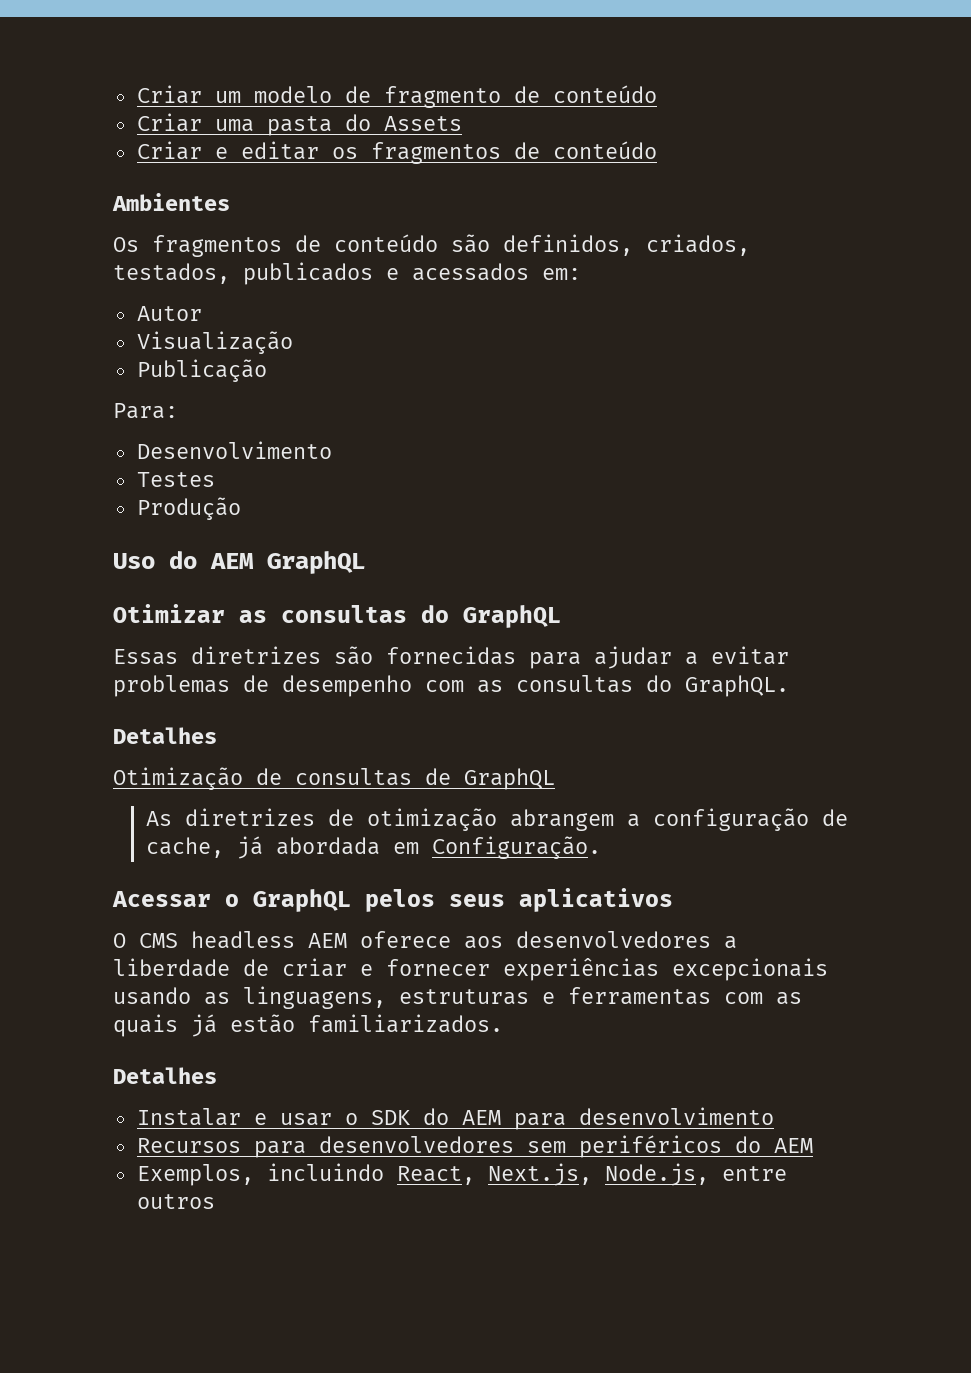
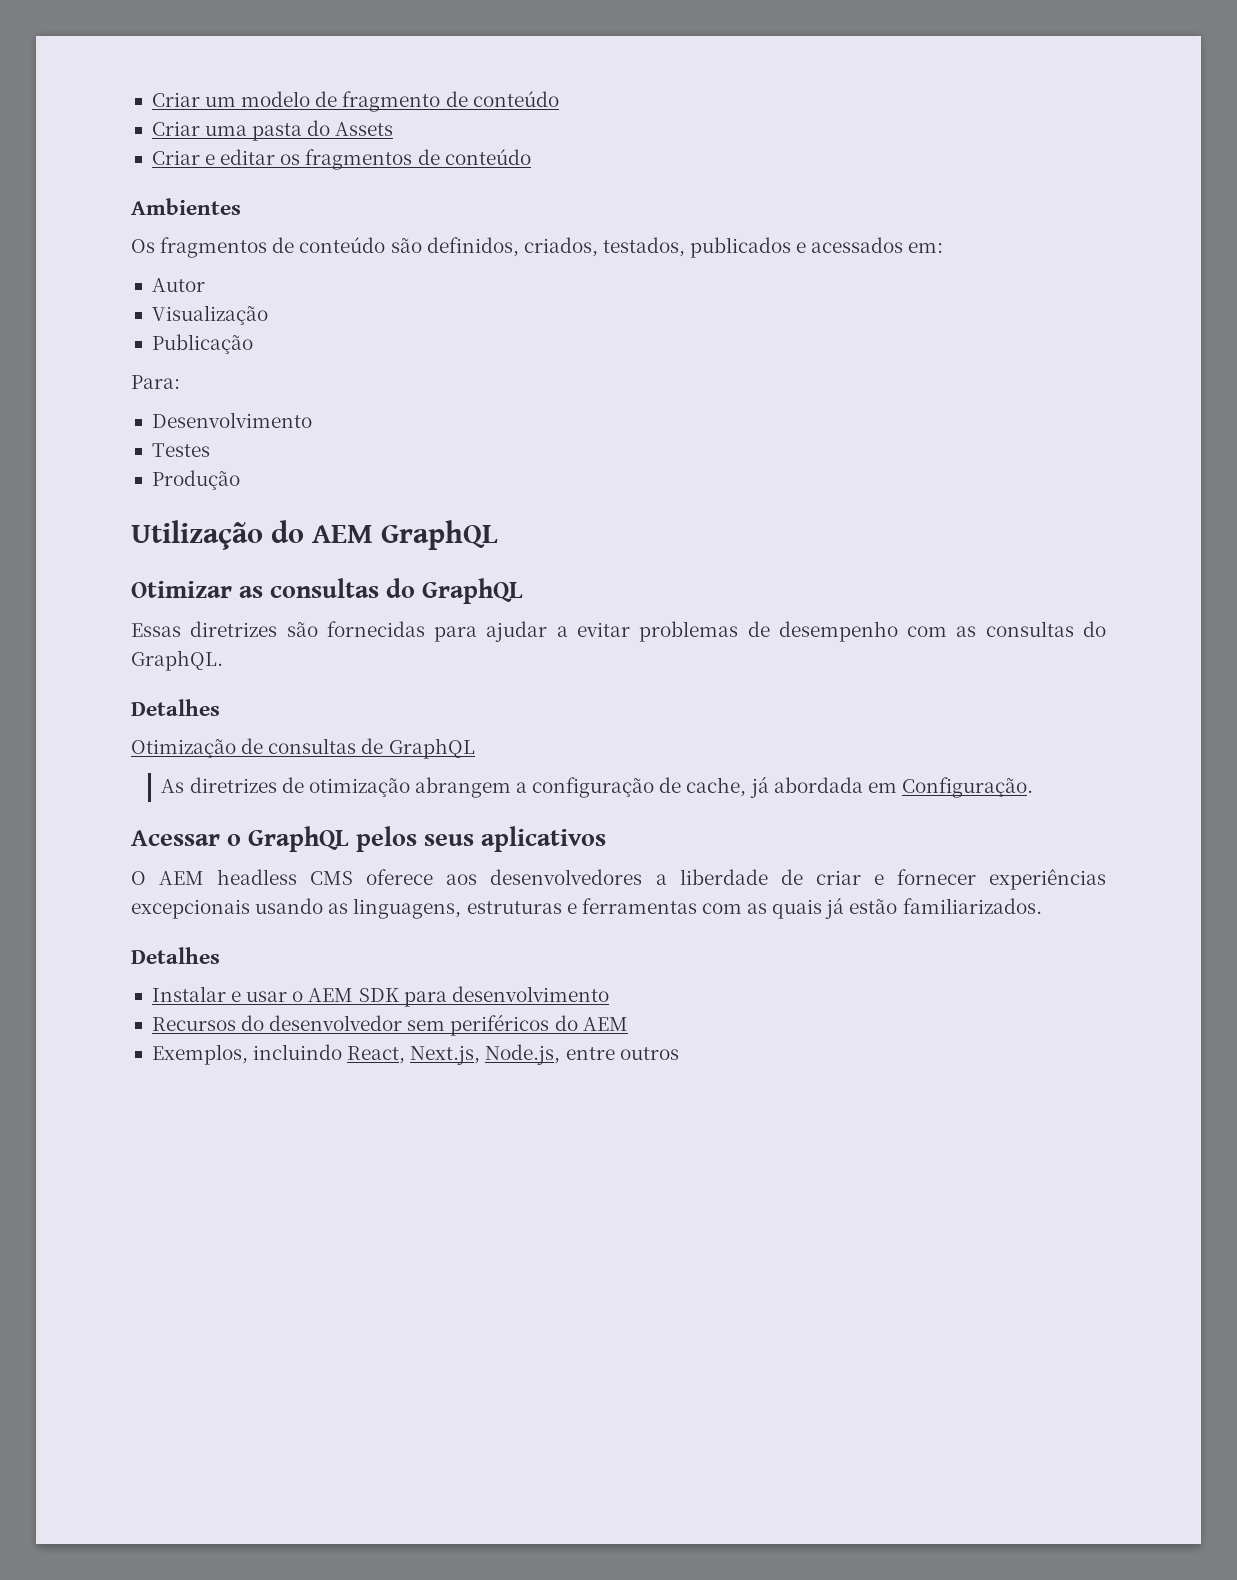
[113,553,155,569] Uso -> [131,520,263,550] Utilização
[139,931,347,949] CMS headless AEM -> [159,869,354,885] AEM headless CMS
[370,1108,501,1125] SDK do AEM -> [308,988,399,1002] AEM SDK
[253,1136,514,1158] para desenvolvedores -> [241,1015,403,1031] do desenvolvedor

